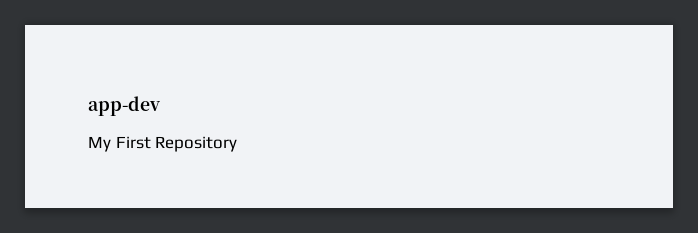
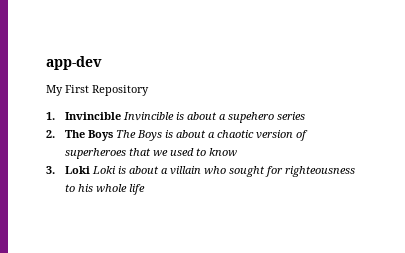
(238, 144) none -> [46,112,306,123] [46,130,309,141] [65,148,238,159] [46,166,356,177] [65,184,146,195] // 1. Invincible Invincible is about a supehero series // 2. The Boys The Boys is about a chaotic version of superheroes that we used to know // 3. Loki Loki is about a villain who sought for righteousness to his whole life

